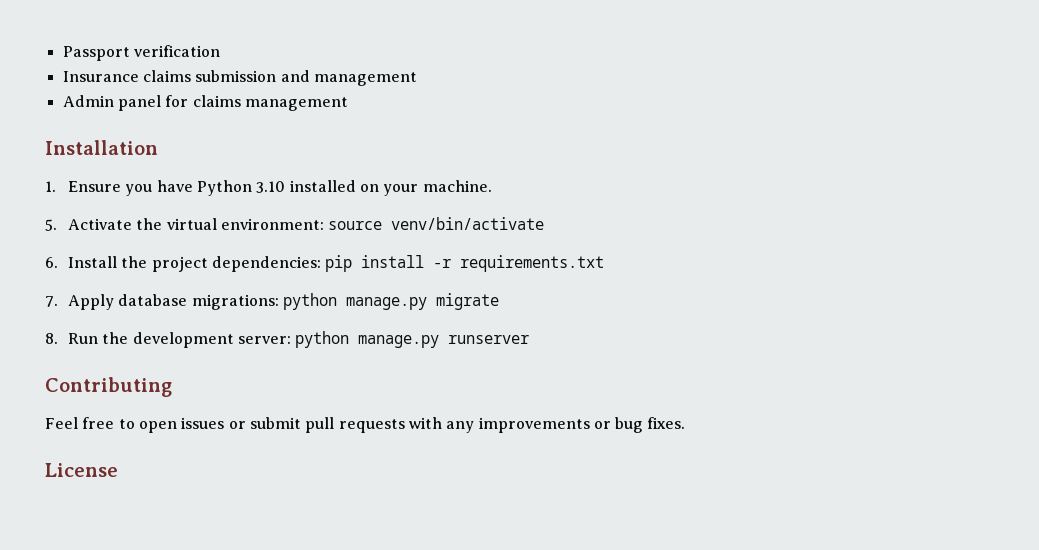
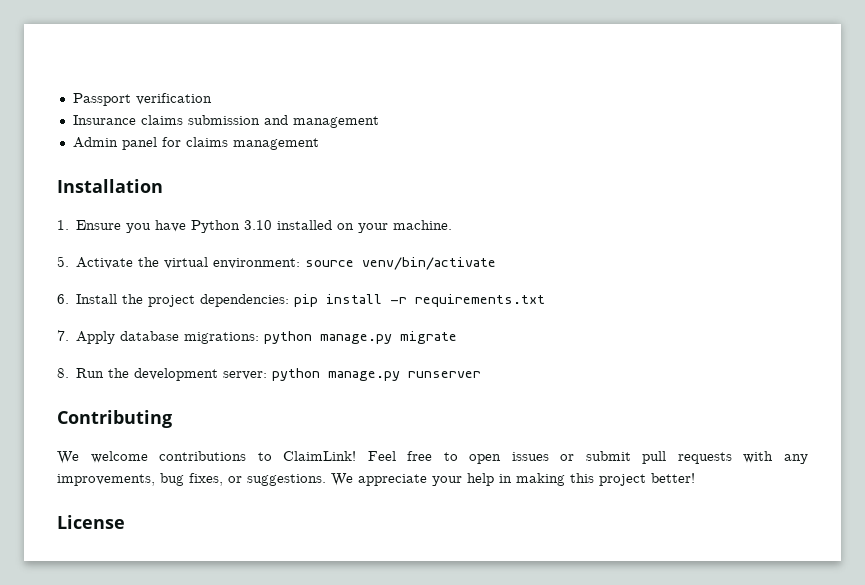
(172, 387) none -> [57,451,357,464] We welcome contributions to ClaimLink!
[478,417,686,433] improvements or bug fixes. -> [57,473,695,486] improvements, bug fixes, or suggestions. We appreciate your help in making this project better!

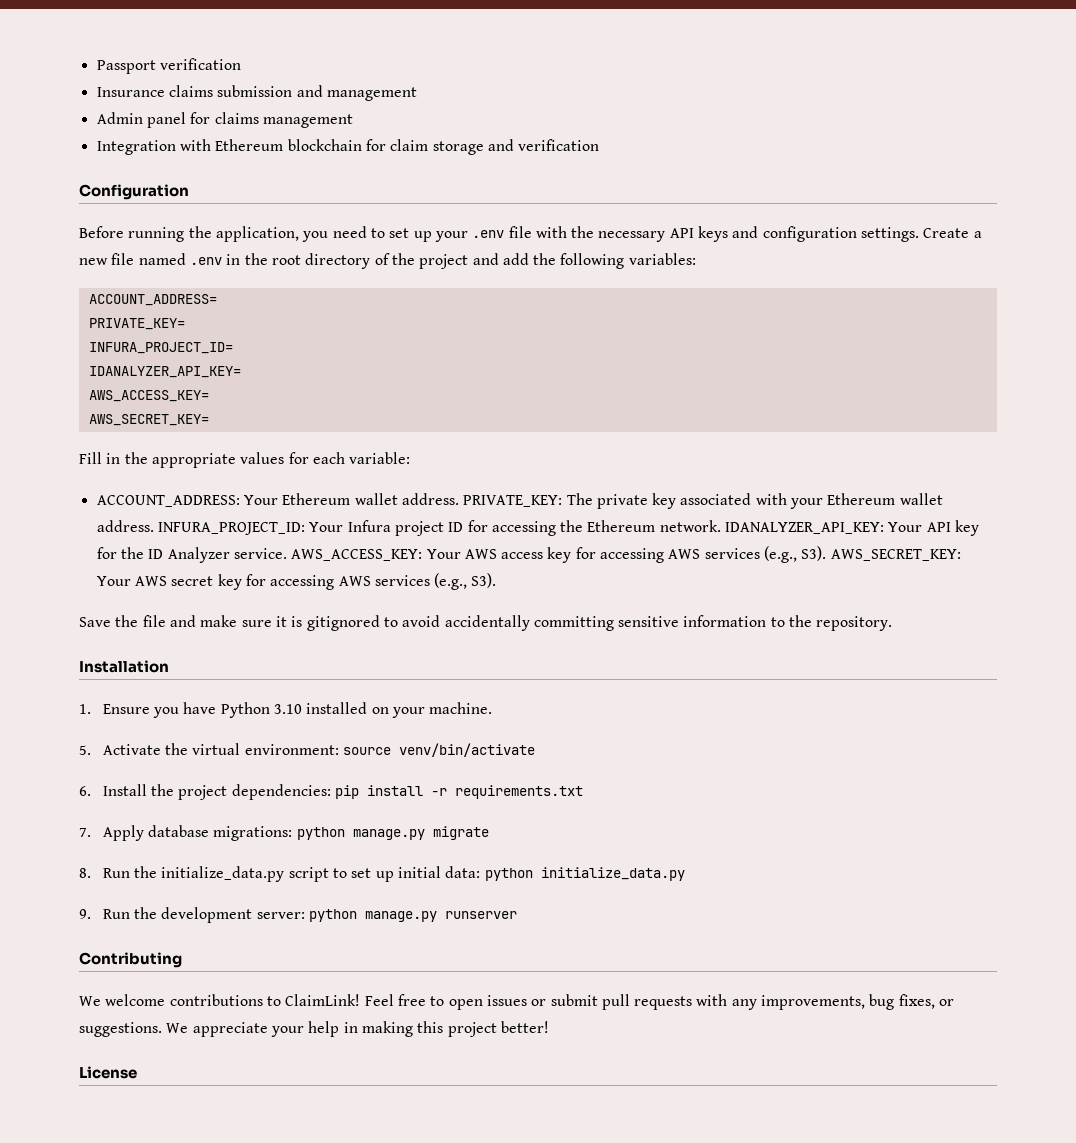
(319, 144) none -> [96,139,600,155] [79,184,189,200] [79,226,982,242] [79,253,696,269] [88,294,217,306] [88,318,185,330] [88,342,233,354] [88,366,241,378] [88,390,209,402] [88,414,209,426] [79,452,411,468] [96,493,943,509] [96,520,980,536] [96,546,961,563] [96,573,497,590] [79,615,893,631] // Integration with Ethereum blockchain for claim storage and verification // Configuration // Before running the application, you need to set up your .env file with the necessary API keys and configuration settings. Create a new file named .env in the root directory of the project and add the following variables: // ACCOUNT_ADDRESS= // PRIVATE_KEY= // INFURA_PROJECT_ID= // IDANALYZER_API_KEY= // AWS_ACCESS_KEY= // AWS_SECRET_KEY= // Fill in the appropriate values for each variable: // ACCOUNT_ADDRESS: Your Ethereum wallet address. PRIVATE_KEY: The private key associated with your Ethereum wallet address. INFURA_PROJECT_ID: Your Infura project ID for accessing the Ethereum network. IDANALYZER_API_KEY: Your API key for the ID Analyzer service. AWS_ACCESS_KEY: Your AWS access key for accessing AWS services (e.g., S3). AWS_SECRET_KEY: Your AWS secret key for accessing AWS services (e.g., S3). // Save the file and make sure it is gitignored to avoid accidentally committing sensitive information to the repository.
(130, 373) none -> [161,866,685,882] [79,907,158,919] initialize_data.py script to set up initial data: python initialize_data.py // 9. Run the

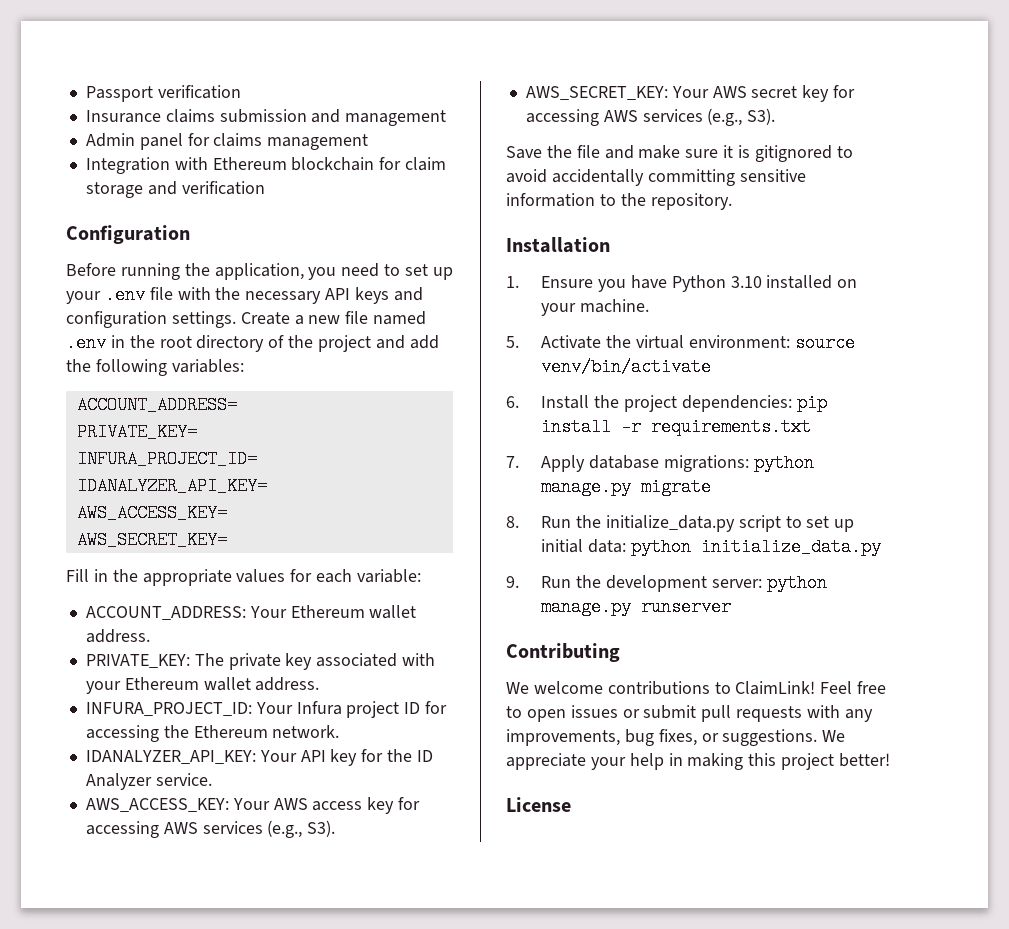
(459, 499) none -> (150, 636) //
(154, 526) none -> (320, 684) //
(721, 526) none -> (340, 731) //
(287, 553) none -> (212, 779) //
(827, 553) none -> (336, 828) //

